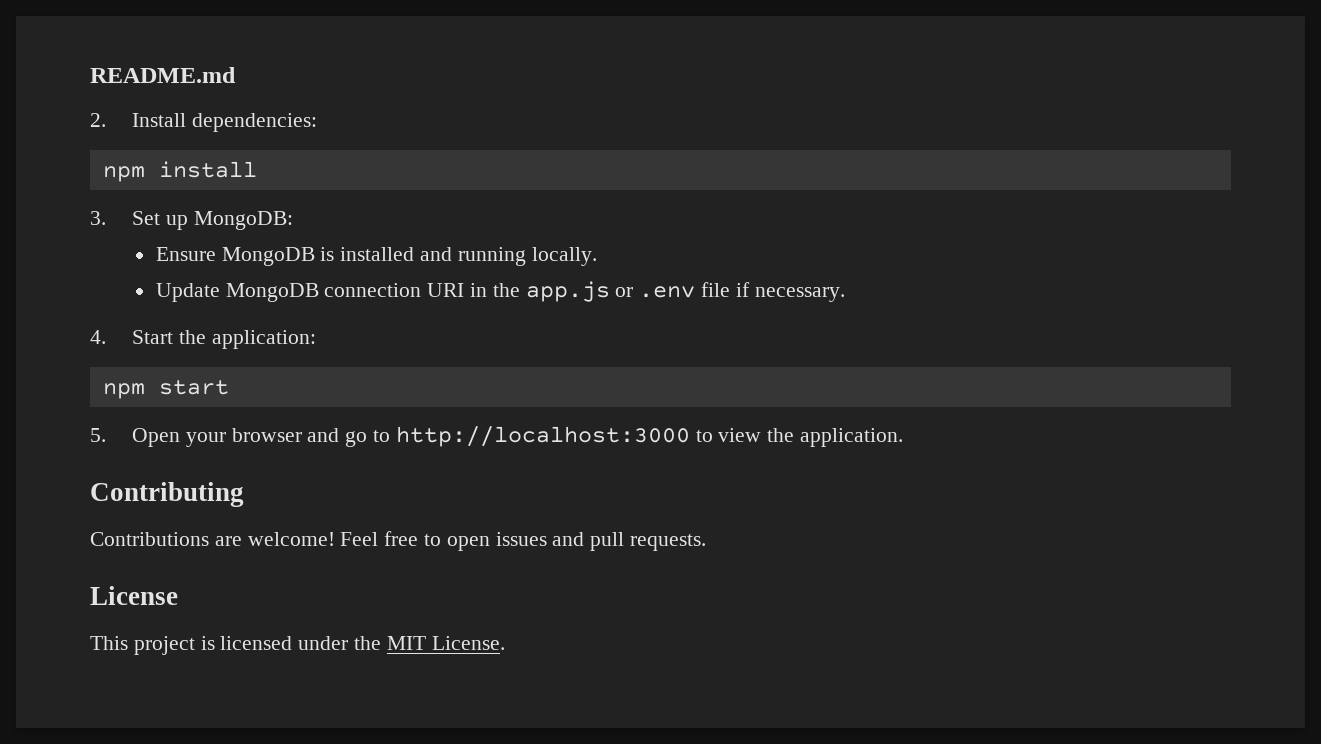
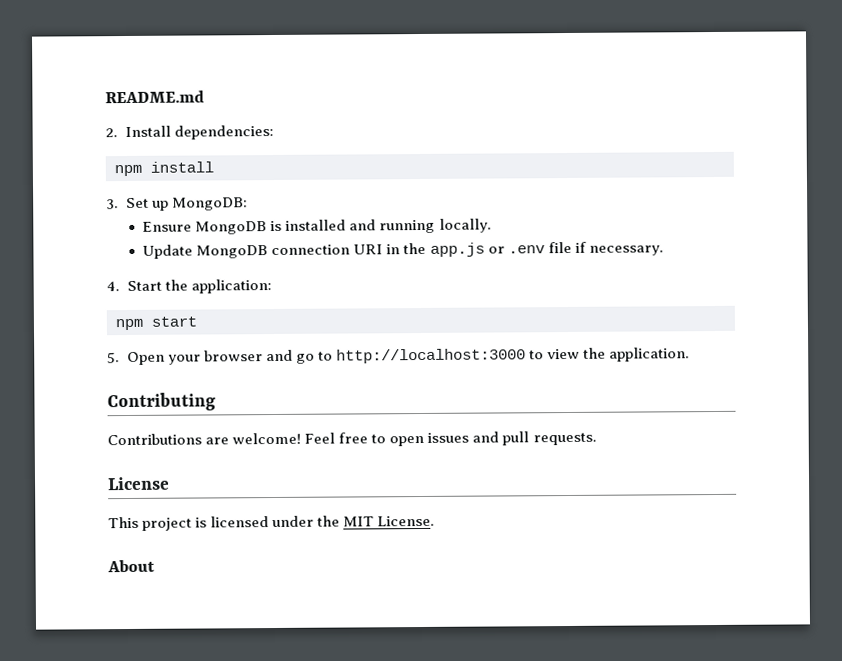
(505, 643) none -> [107,559,155,573] // About

